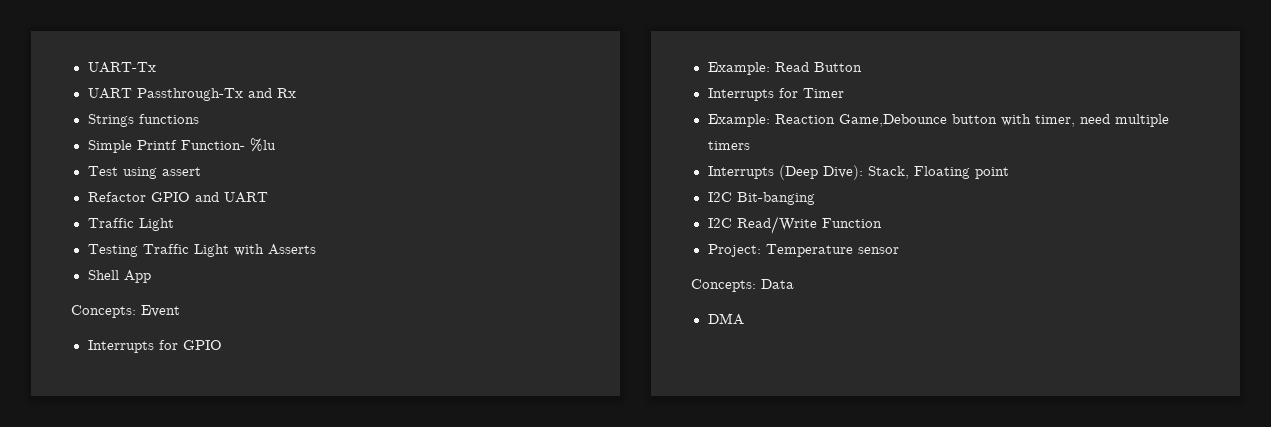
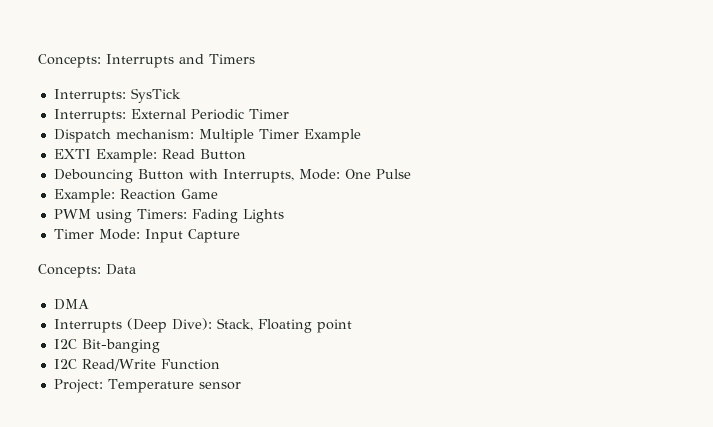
[87,62,156,73] [87,88,296,101] [87,114,199,127] [87,138,276,153] [87,166,201,179] [87,192,268,203] [87,218,174,231] [87,244,316,257] [87,270,151,283] [71,305,180,318] [87,340,222,353] [707,62,862,75] [707,88,844,101] [707,114,1169,127] [707,141,750,150] UART-Tx // UART Passthrough-Tx and Rx // Strings functions // Simple Printf Function- %lu // Test using assert // Refactor GPIO and UART // Traffic Light // Testing Traffic Light with Asserts // Shell App // Concepts: Event // Interrupts for GPIO // Example: Read Button // Interrupts for Timer // Example: Reaction Game,Debounce button with timer, need multiple timers -> [38,54,255,68] [53,88,181,103] [53,109,289,123] [53,129,361,143] [53,149,246,163] [53,169,411,183] [53,189,218,203] [53,209,284,223] [53,229,240,243] [38,264,136,278] [53,299,89,310] Concepts: Interrupts and Timers // Interrupts: SysTick // Interrupts: External Periodic Timer // Dispatch mechanism: Multiple Timer Example // EXTI Example: Read Button // Debouncing Button with Interrupts, Mode: One Pulse // Example: Reaction Game // PWM using Timers: Fading Lights // Timer Mode: Input Capture // Concepts: Data // DMA
[691,279,794,292] [707,313,744,325] // Concepts: Data // DMA -> (241, 386) none

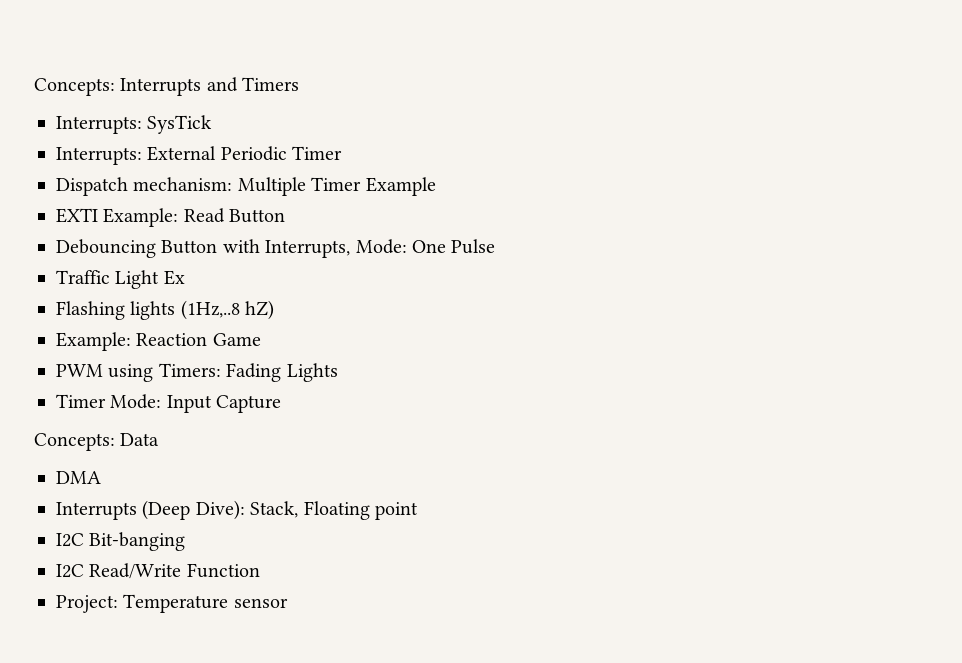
(411, 174) none -> [56,270,185,289] [56,300,275,320] // Traffic Light Ex // Flashing lights (1Hz,..8 hZ)

